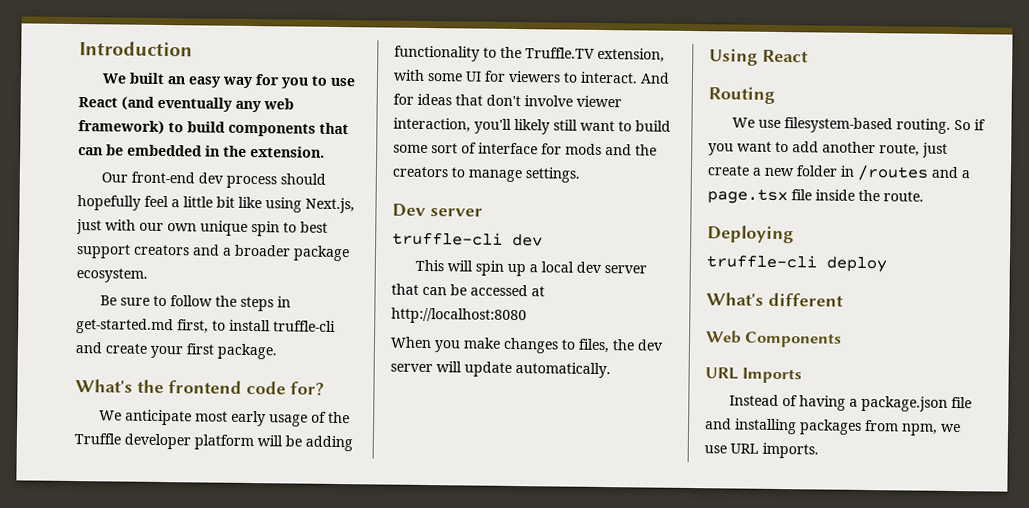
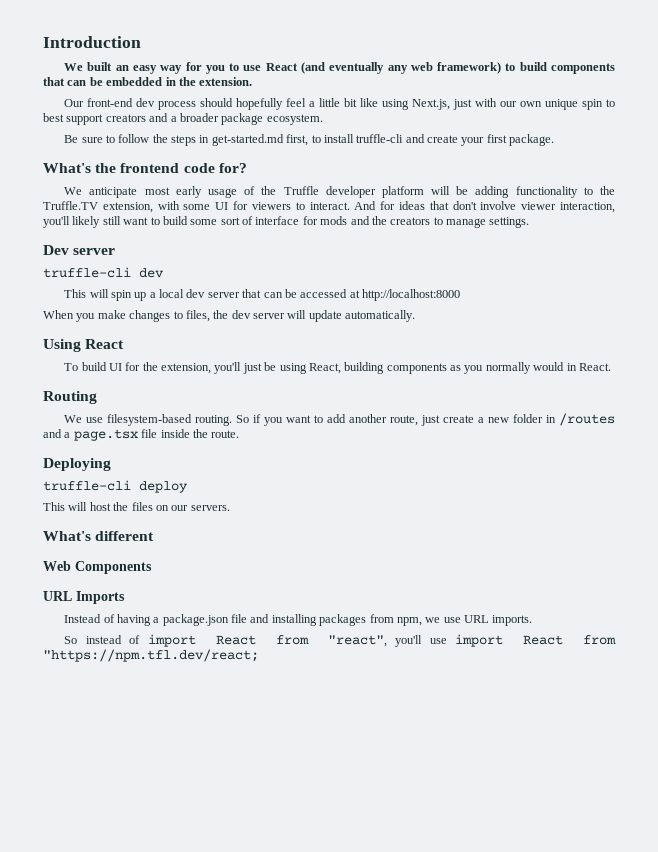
[391,307,527,325] http://localhost:8080 -> [362,289,461,301] http://localhost:8000
(809, 56) none -> [64,362,611,374] // To build UI for the extension, you'll just be using React, building components as you normally would in React.
(887, 264) none -> [43,502,230,511] // This will host the files on our servers.
(819, 450) none -> [64,634,616,647] [43,649,259,662] // So instead of import React from "react", you'll use import React from "https://npm.tfl.dev/react;

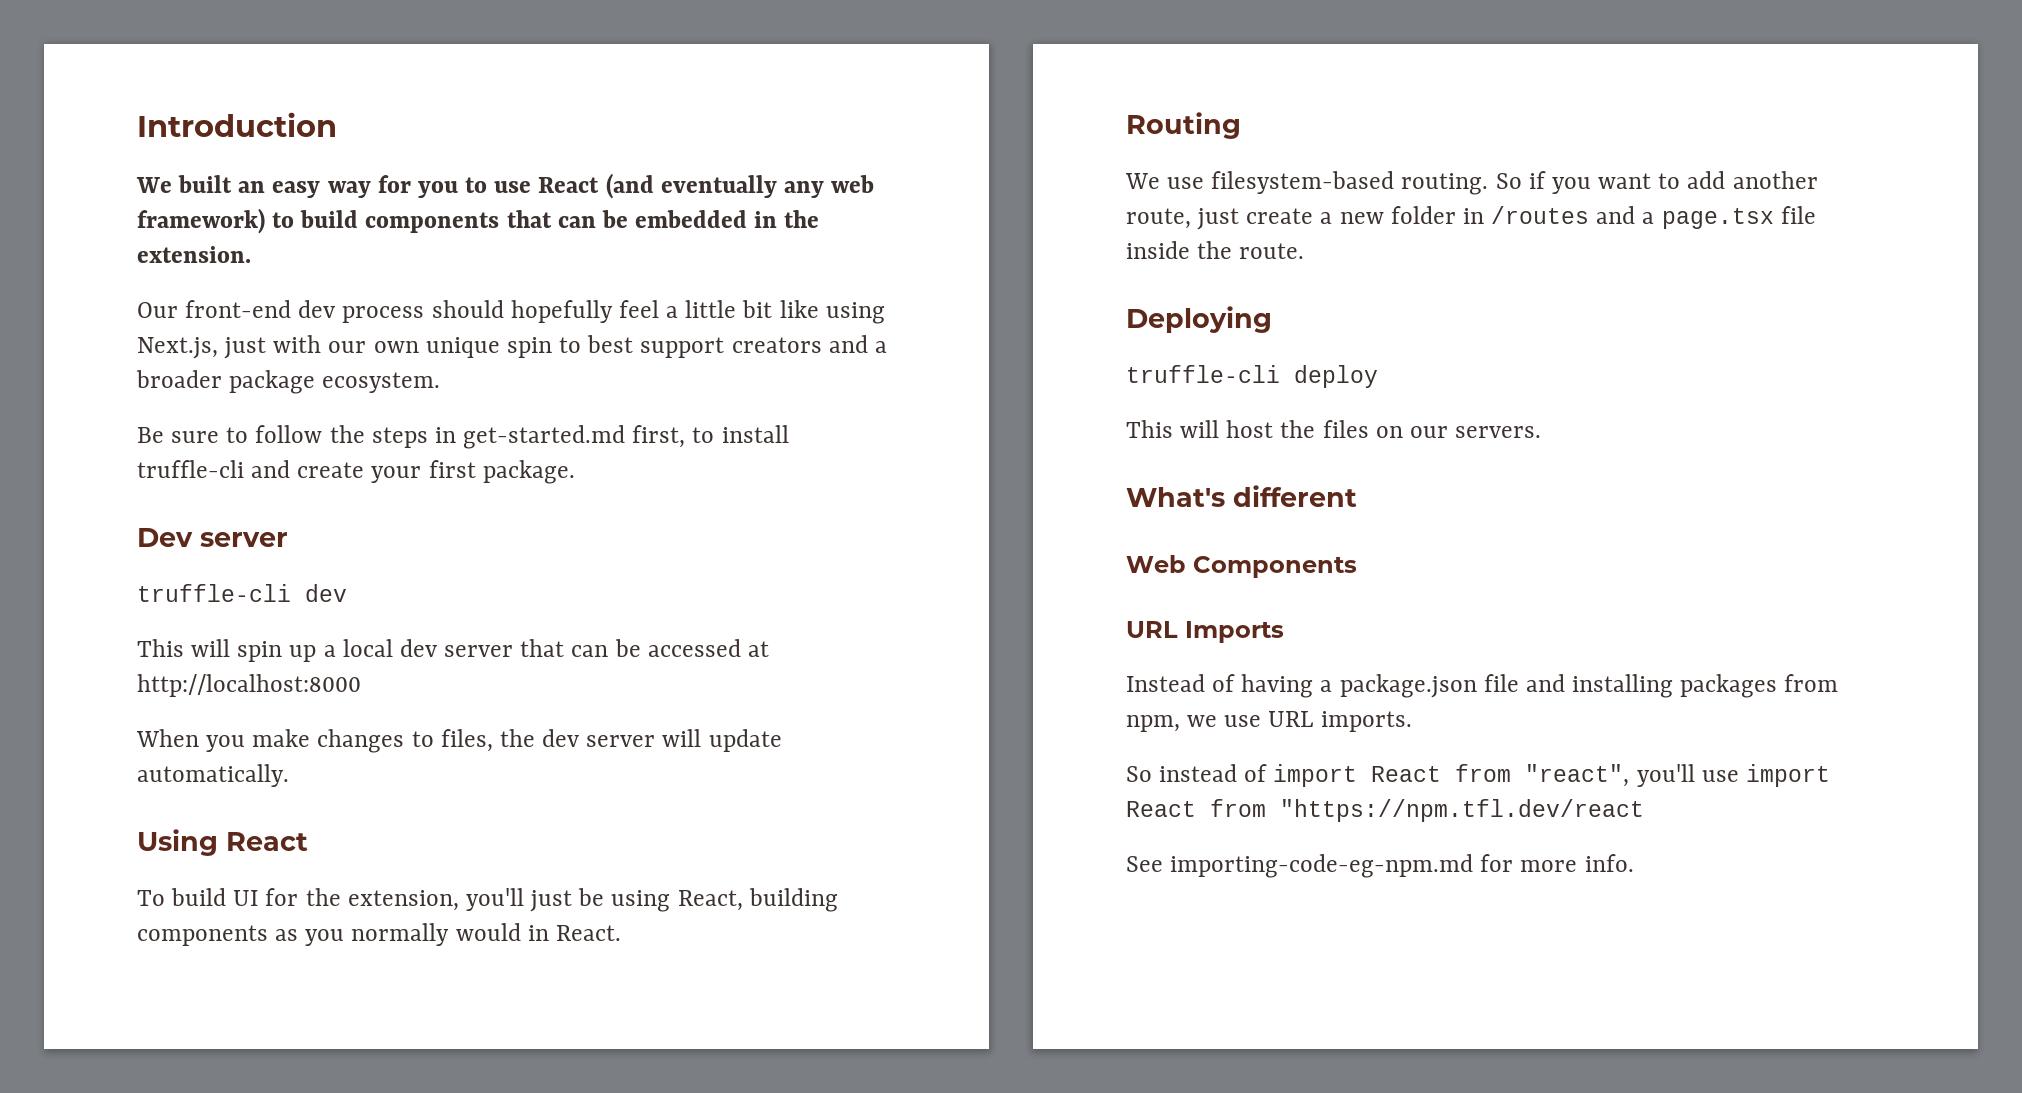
[43,163,247,173] [64,186,615,198] [43,201,615,213] [43,216,530,228] // What's the frontend code for? // We anticipate most early usage of the Truffle developer platform will be adding functionality to the Truffle.TV extension, with some UI for viewers to interact. And for ideas that don't involve viewer interaction, you'll likely still want to build some sort of interface for mods and the creators to manage settings. -> (575, 472) none
[43,649,259,662] "https://npm.tfl.dev/react; -> [1280,799,1644,822] [1126,854,1634,878] "https://npm.tfl.dev/react // See importing-code-eg-npm.md for more info.

